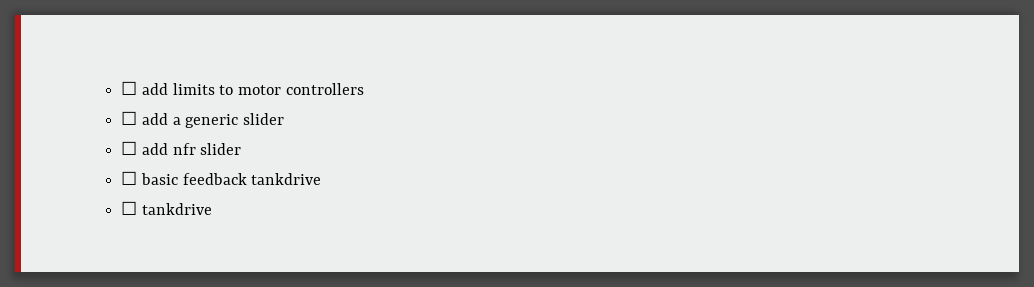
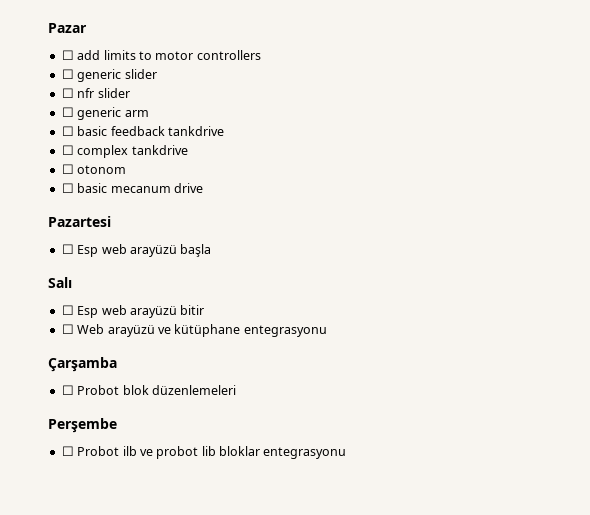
(121, 88) none -> [48,23,87,33] Pazar //
[141,113,181,125] add a -> (74, 74) none
[141,143,168,155] add -> (74, 93) none
(242, 149) none -> [61,107,149,120] // ☐ generic arm
[141,203,212,215] tankdrive -> [77,145,188,158] [61,164,127,174] [61,183,203,193] [48,216,111,227] [61,244,212,257] [48,277,72,288] [61,305,205,318] [61,324,327,337] [48,357,117,372] [61,385,236,395] [48,418,117,433] [61,446,347,459] complex tankdrive // ☐ otonom // ☐ basic mecanum drive // Pazartesi // ☐ Esp web arayüzü başla // Salı // ☐ Esp web arayüzü bitir // ☐ Web arayüzü ve kütüphane entegrasyonu // Çarşamba // ☐ Probot blok düzenlemeleri // Perşembe // ☐ Probot ilb ve probot lib bloklar entegrasyonu

